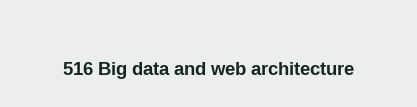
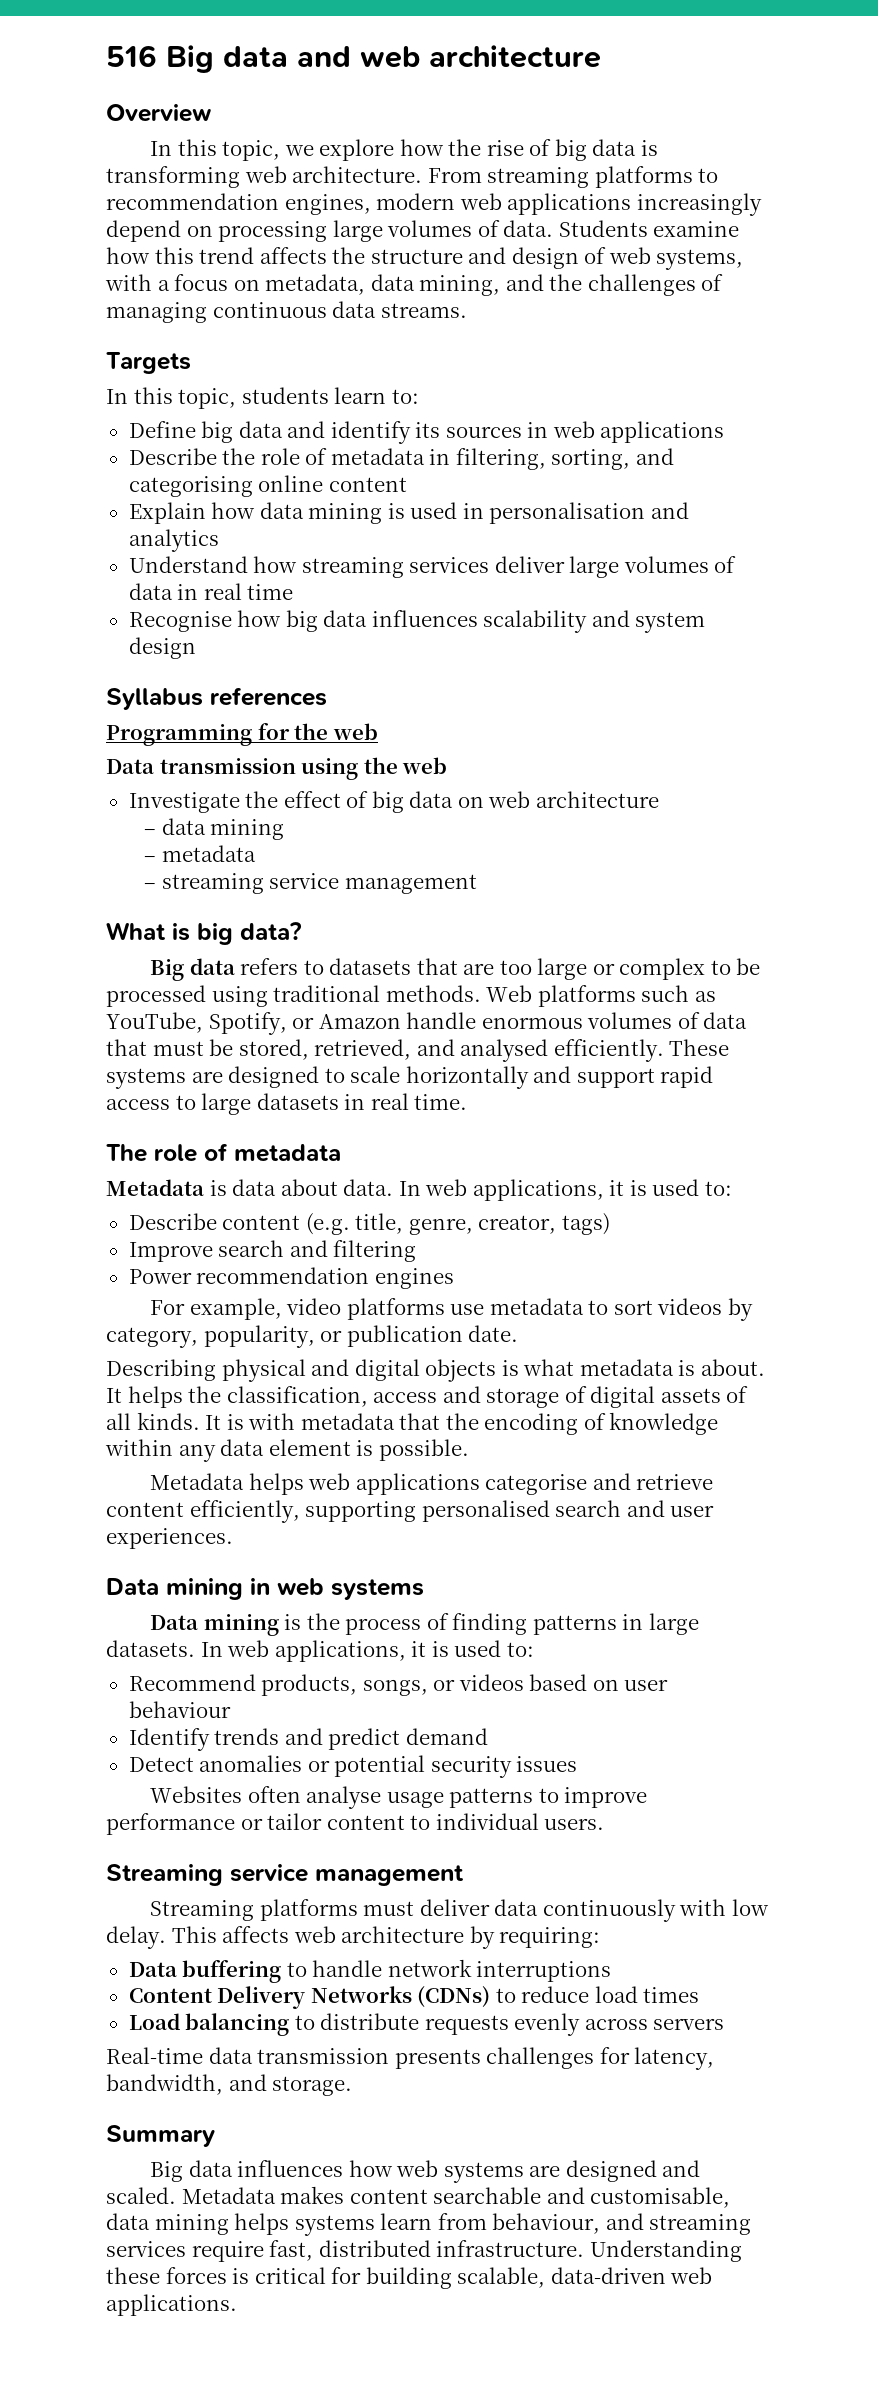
(354, 68) none -> [106,104,211,122] [150,139,658,161] [106,166,719,188] [106,193,762,216] [106,220,740,242] [106,247,744,270] [105,274,724,296] [106,301,467,323] [106,352,191,374] [106,387,419,409] [128,421,725,444] [128,448,674,470] [128,475,407,497] [128,502,689,524] [128,529,219,552] [128,556,737,578] [128,583,294,600] [128,610,706,633] [128,637,196,659] [106,687,327,710] [106,723,378,746] [106,757,448,780] [128,791,659,813] [144,818,285,840] [144,845,256,862] [144,873,477,894] [106,922,302,945] [150,958,761,981] [106,985,716,1007] [106,1012,748,1035] [106,1039,730,1062] [106,1066,714,1089] [106,1093,468,1115] [106,1143,341,1162] [106,1179,732,1201] [128,1213,610,1235] [128,1240,417,1262] [128,1267,454,1289] [150,1298,753,1321] [106,1325,519,1348] [106,1359,765,1382] [106,1386,749,1408] [106,1412,719,1435] [105,1439,469,1462] [150,1473,714,1495] [106,1500,715,1523] [106,1528,233,1549] [106,1578,424,1600] [150,1613,699,1636] [106,1640,534,1662] [128,1674,669,1696] [128,1701,231,1718] [128,1728,488,1751] [128,1755,578,1778] [150,1786,648,1809] [106,1813,605,1835] [106,1864,464,1886] [150,1899,769,1922] [106,1926,601,1949] [128,1959,612,1983] [128,1986,700,2009] [128,2013,725,2036] [106,2047,715,2070] [106,2074,353,2096] [106,2125,215,2147] [150,2160,701,2183] [106,2186,731,2208] [106,2213,752,2236] [106,2240,742,2262] [106,2267,713,2289] [106,2294,237,2316] // Overview // In this topic, we explore how the rise of big data is transforming web architecture. From streaming platforms to recommendation engines, modern web applications increasingly depend on processing large volumes of data. Students examine how this trend affects the structure and design of web systems, with a focus on metadata, data mining, and the challenges of managing continuous data streams. // Targets // In this topic, students learn to: // Define big data and identify its sources in web applications // Describe the role of metadata in filtering, sorting, and categorising online content // Explain how data mining is used in personalisation and analytics // Understand how streaming services deliver large volumes of data in real time // Recognise how big data influences scalability and system design // Syllabus references // Programming for the web // Data transmission using the web // Investigate the effect of big data on web architecture // – data mining // – metadata // – streaming service management // What is big data? // Big data refers to datasets that are too large or complex to be processed using traditional methods. Web platforms such as YouTube, Spotify, or Amazon handle enormous volumes of data that must be stored, retrieved, and analysed efficiently. These systems are designed to scale horizontally and support rapid access to large datasets in real time. // The role of metadata // Metadata is data about data. In web applications, it is used to: // Describe content (e.g. title, genre, creator, tags) // Improve search and filtering // Power recommendation engines // For example, video platforms use metadata to sort videos by category, popularity, or publication date. // Describing physical and digital objects is what metadata is about. It helps the classification, access and storage of digital assets of all kinds. It is with metadata that the encoding of knowledge within any data element is possible. // Metadata helps web applications categorise and retrieve content efficiently, supporting personalised search and user experiences. // Data mining in web systems // Data mining is the process of finding patterns in large datasets. In web applications, it is used to: // Recommend products, songs, or videos based on user behaviour // Identify trends and predict demand // Detect anomalies or potential security issues // Websites often analyse usage patterns to improve performance or tailor content to individual users. // Streaming service management // Streaming platforms must deliver data continuously with low delay. This affects web architecture by requiring: // Data buffering to handle network interruptions // Content Delivery Networks (CDNs) to reduce load times // Load balancing to distribute requests evenly across servers // Real-time data transmission presents challenges for latency, bandwidth, and storage. // Summary // Big data influences how web systems are designed and scaled. Metadata makes content searchable and customisable, data mining helps systems learn from behaviour, and streaming services require fast, distributed infrastructure. Understanding these forces is critical for building scalable, data-driven web applications.

